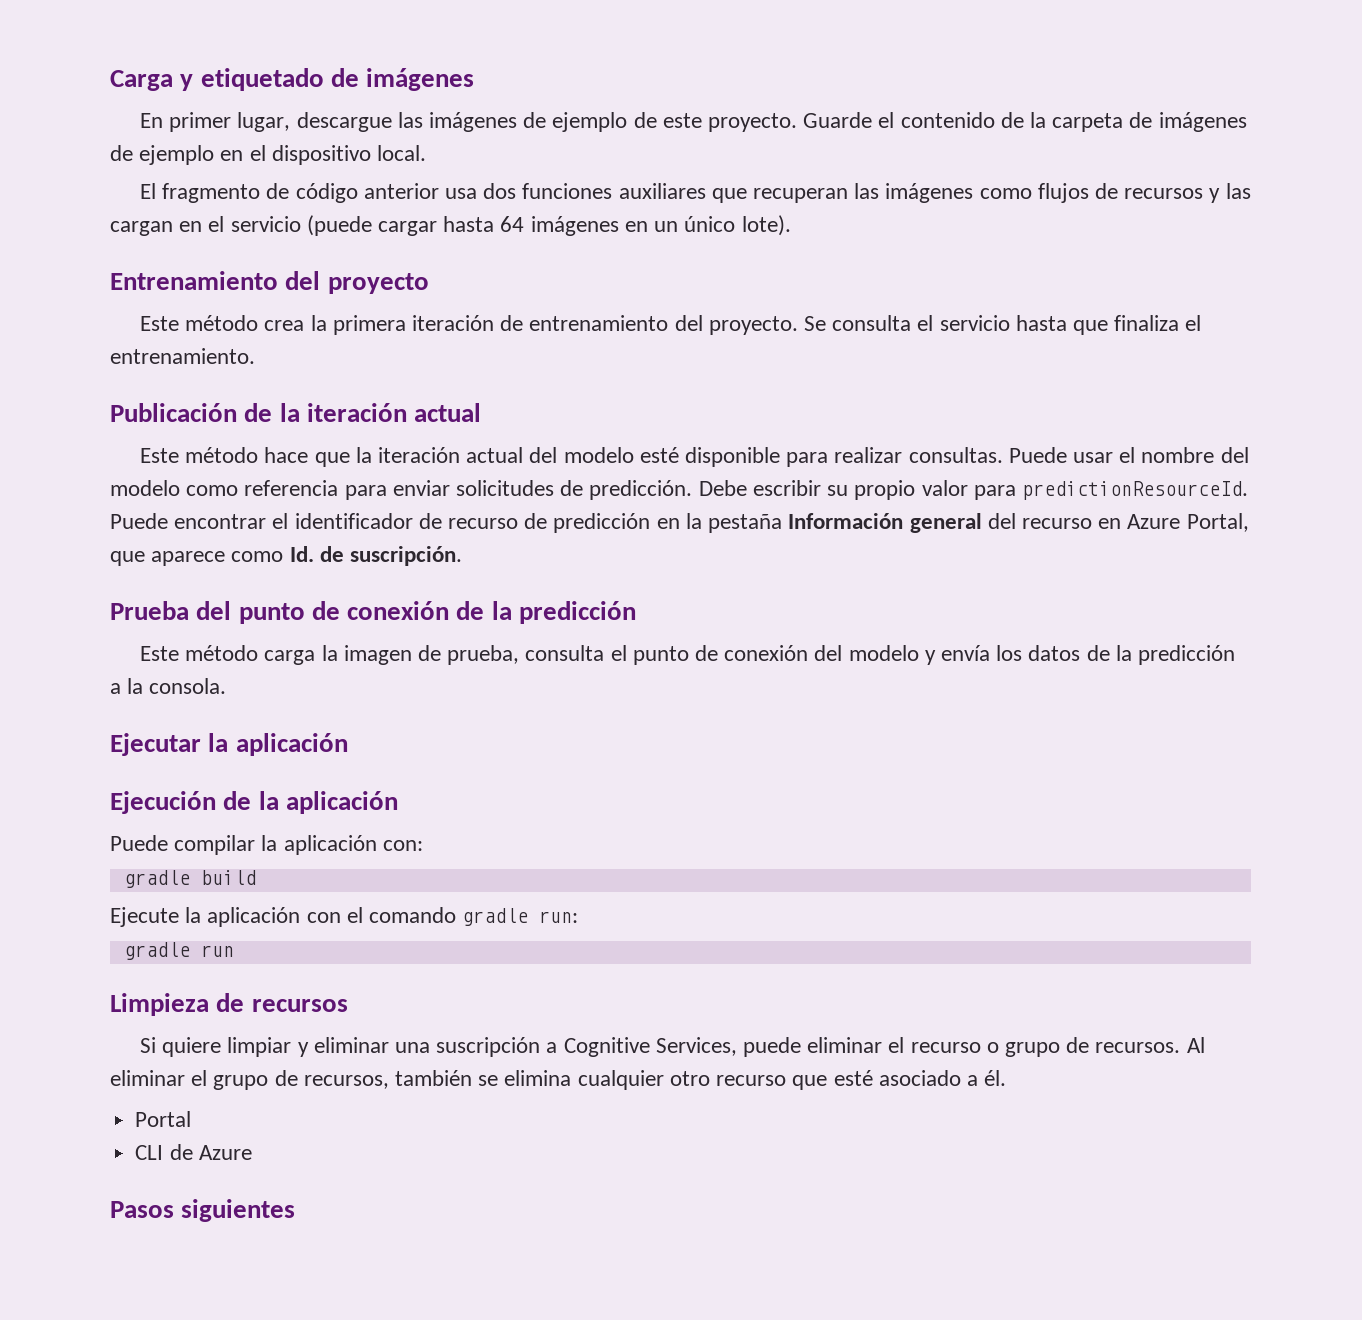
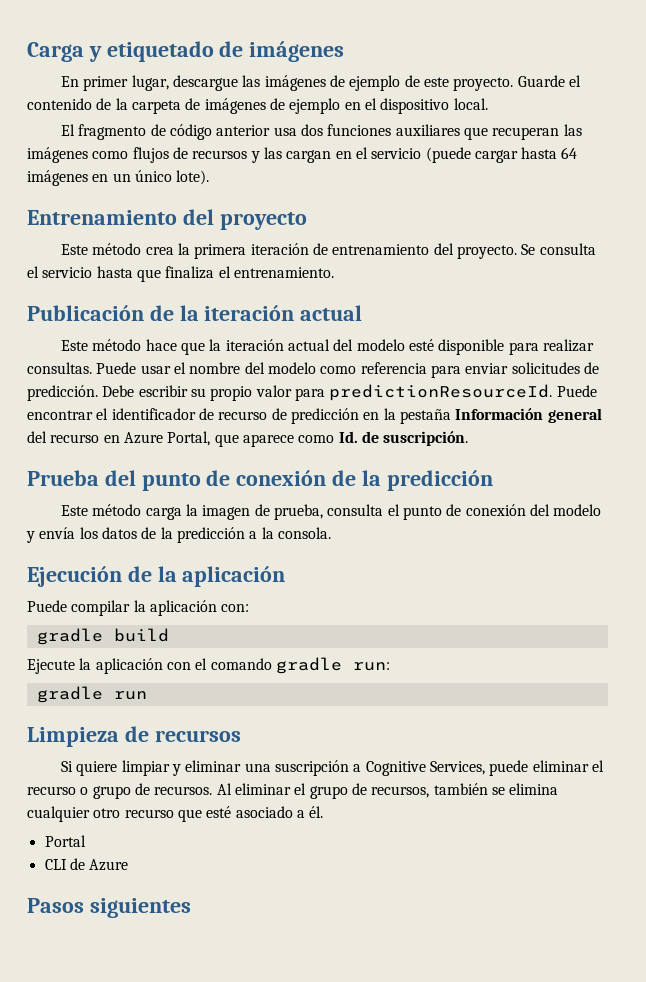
[110,733,348,756] // Ejecutar la aplicación -> (331, 533) none

